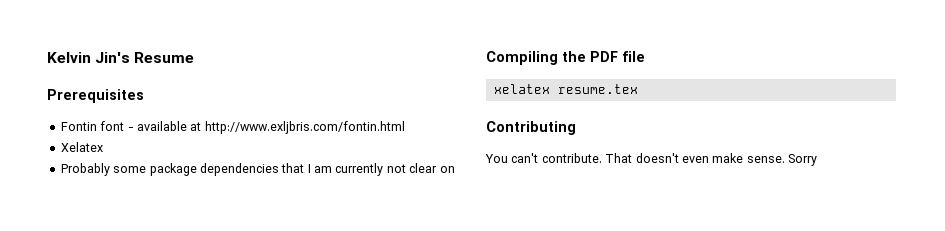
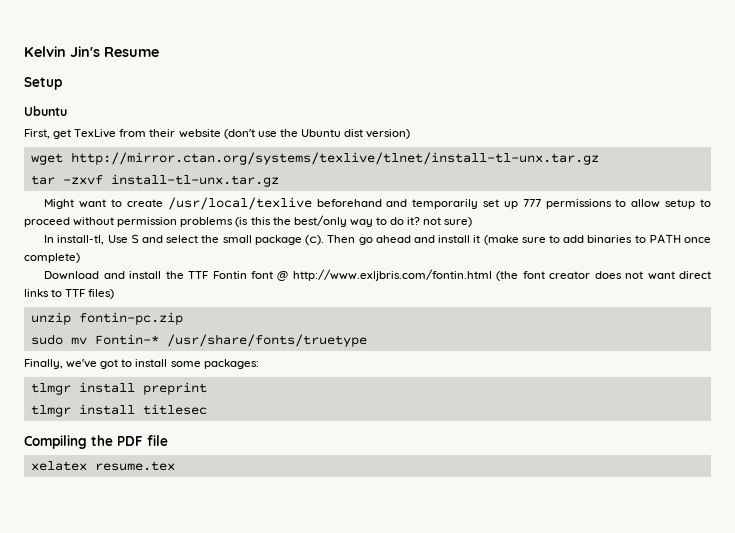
[47,89,144,103] [60,121,405,134] [60,142,103,152] [60,163,455,176] Prerequisites // Fontin font - available at http://www.exljbris.com/fontin.html // Xelatex // Probably some package dependencies that I am currently not clear on -> [24,77,62,90] [24,106,67,116] [24,129,411,139] [30,152,599,165] [30,174,279,187] [44,197,711,210] [24,215,473,227] [44,234,712,245] [24,253,80,263] [44,269,711,281] [24,289,115,299] [30,312,183,325] [30,334,367,347] [24,359,259,369] [30,382,207,395] [30,404,207,417] Setup // Ubuntu // First, get TexLive from their website (don't use the Ubuntu dist version) // wget http://mirror.ctan.org/systems/texlive/tlnet/install-tl-unx.tar.gz // tar -zxvf install-tl-unx.tar.gz // Might want to create /usr/local/texlive beforehand and temporarily set up 777 permissions to allow setup to proceed without permission problems (is this the best/only way to do it? not sure) // In install-tl, Use S and select the small package (c). Then go ahead and install it (make sure to add binaries to PATH once complete) // Download and install the TTF Fontin font @ http://www.exljbris.com/fontin.html (the font creator does not want direct links to TTF files) // unzip fontin-pc.zip // sudo mv Fontin-* /usr/share/fonts/truetype // Finally, we've got to install some packages: // tlmgr install preprint // tlmgr install titlesec
[486,121,576,135] [485,153,817,166] // Contributing // You can't contribute. That doesn't even make sense. Sorry -> (175, 466) none

